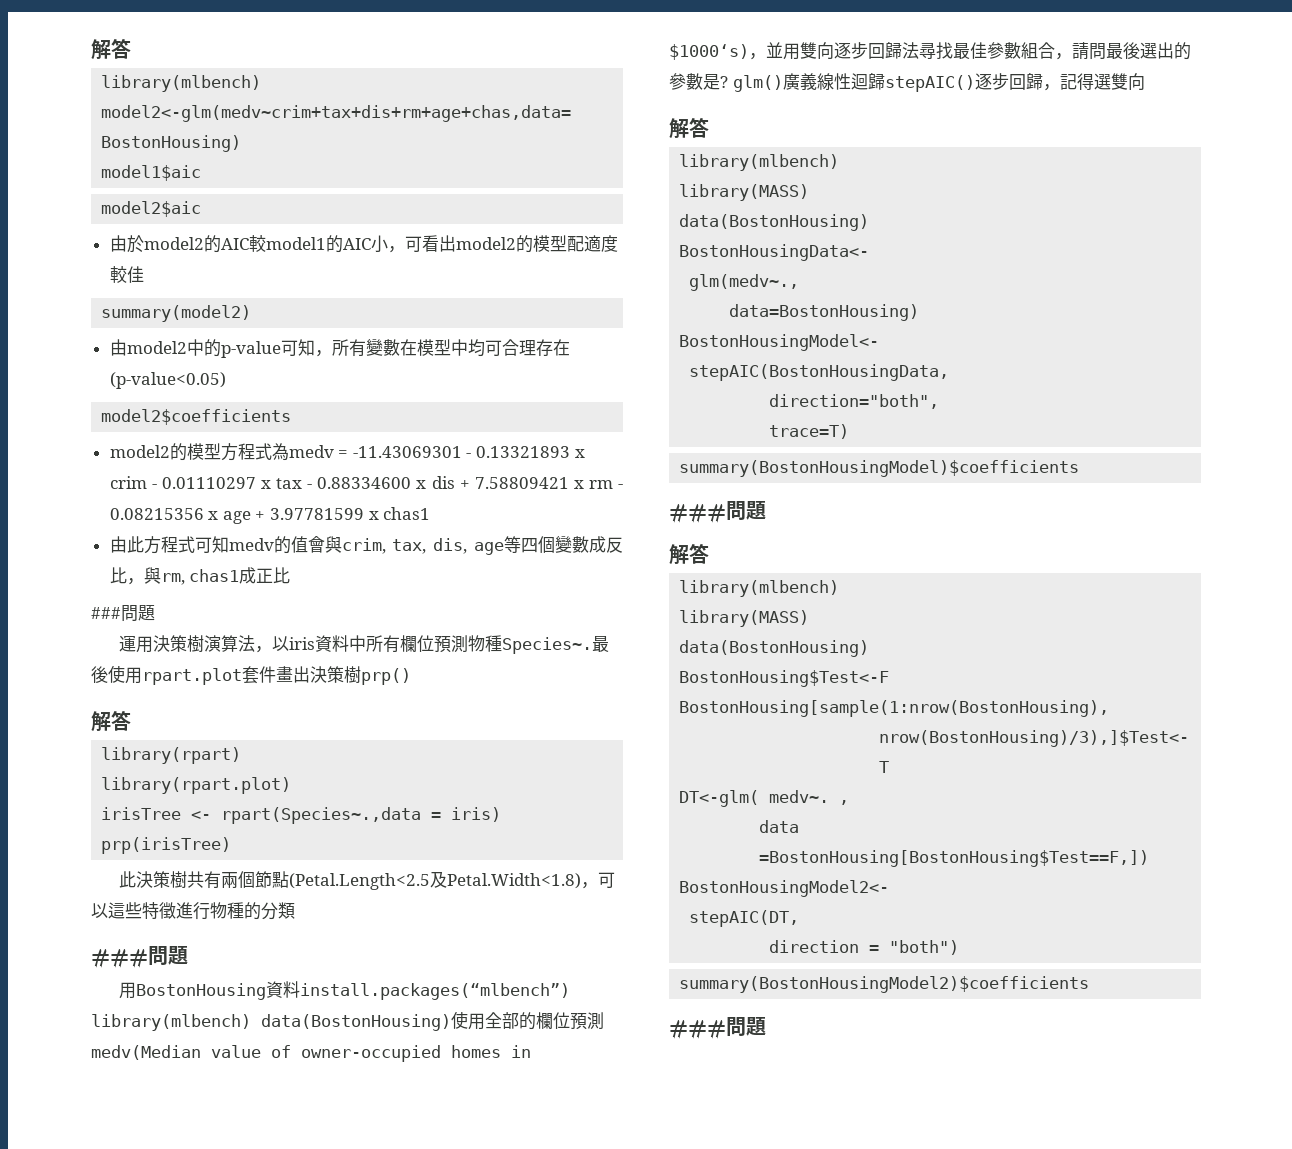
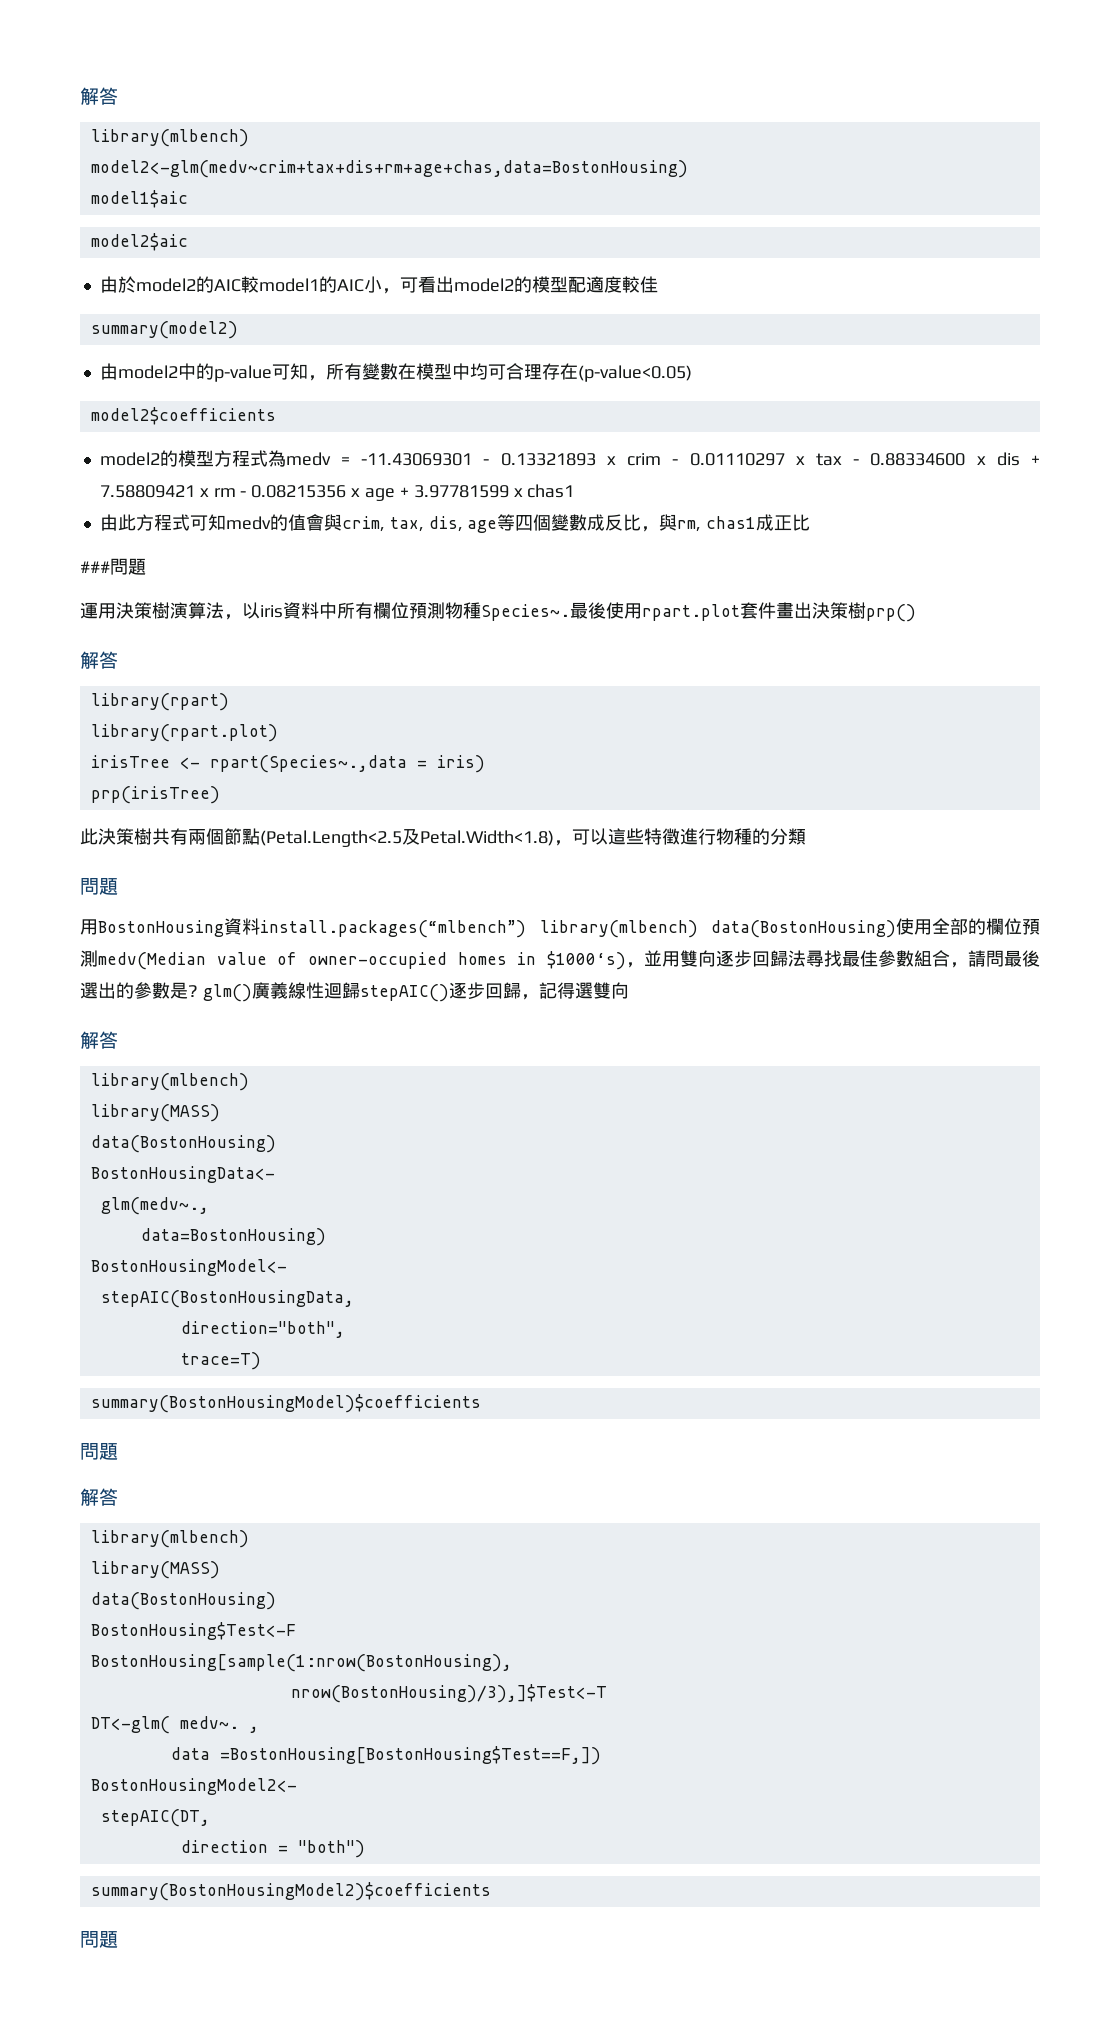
[91,949,148,968] ### -> (806, 836) none
[669,504,726,523] ### -> (481, 1403) none
[669,1020,726,1039] ### -> (491, 1891) none

